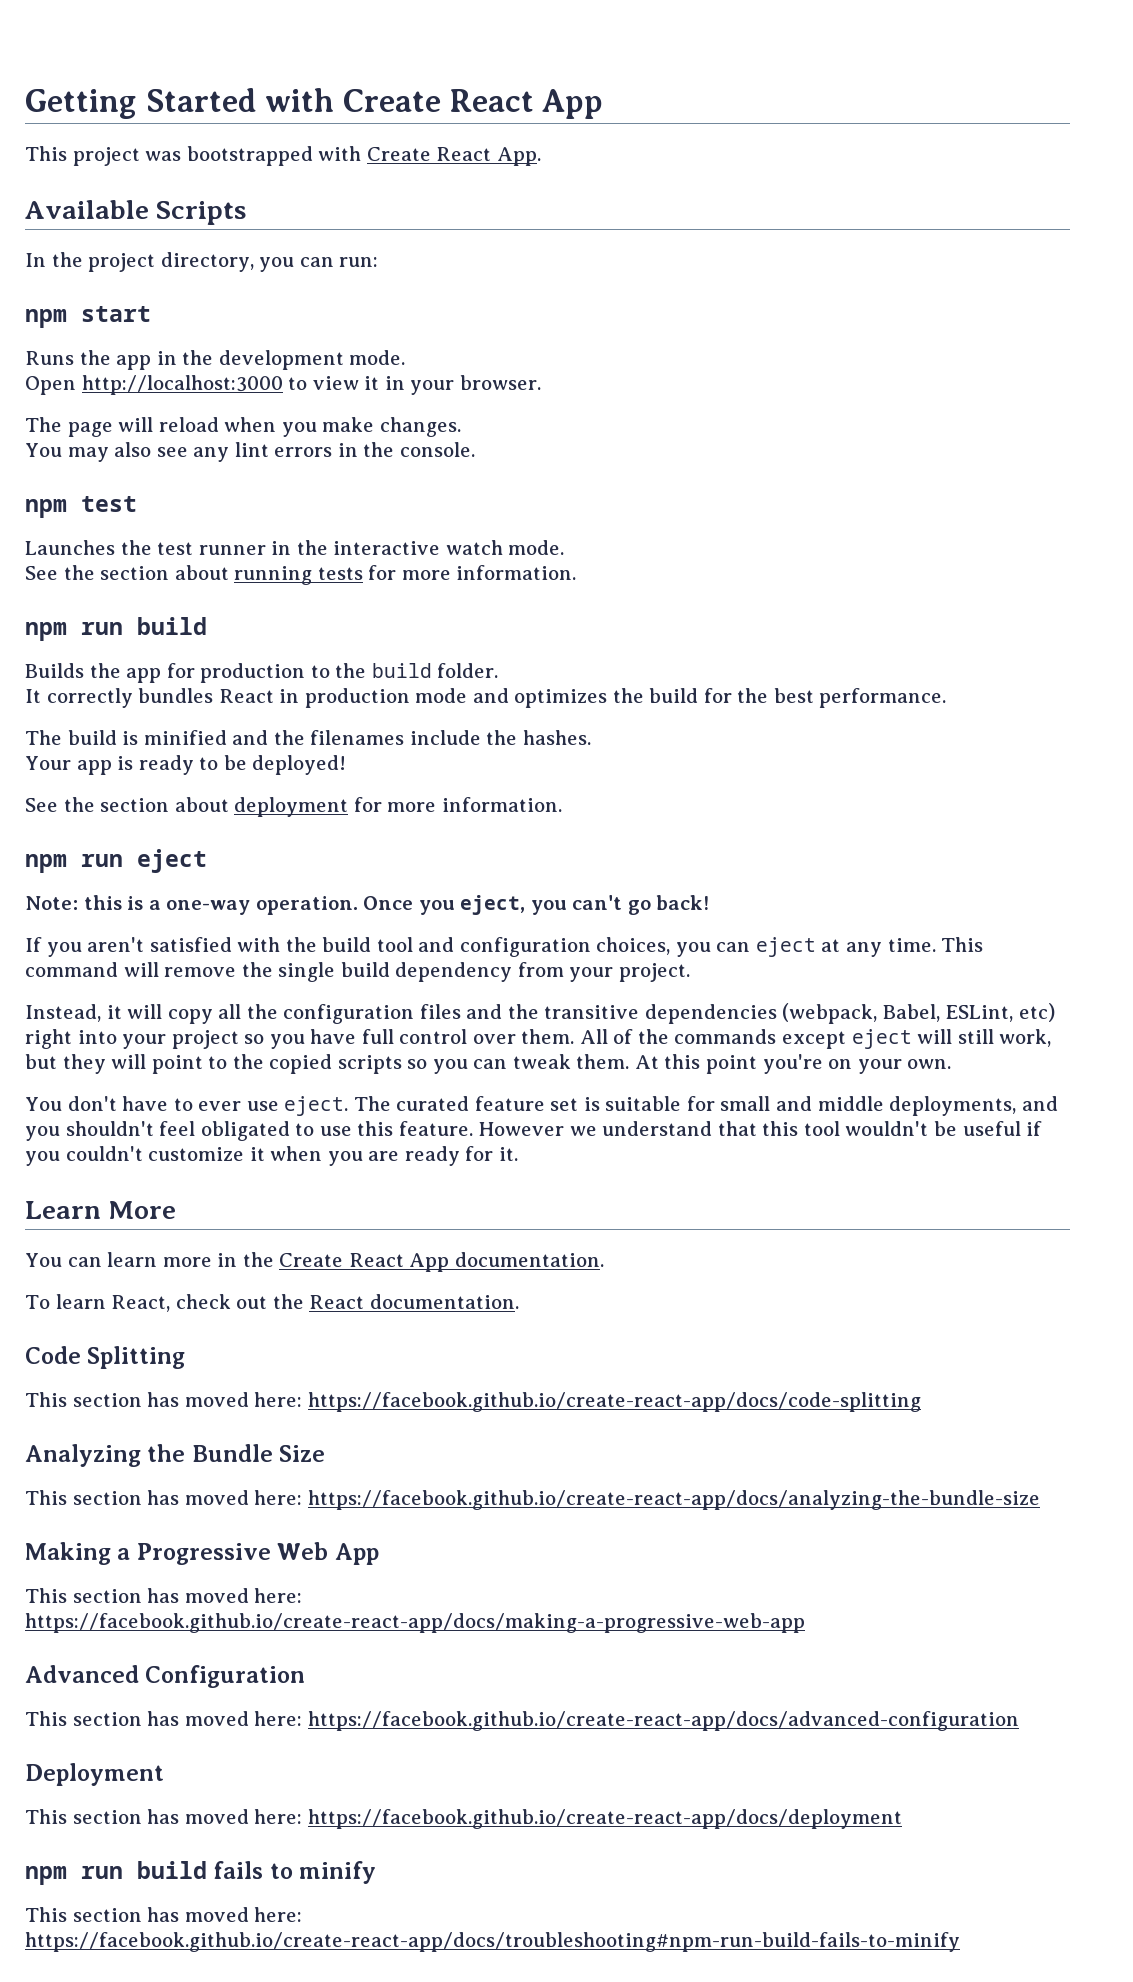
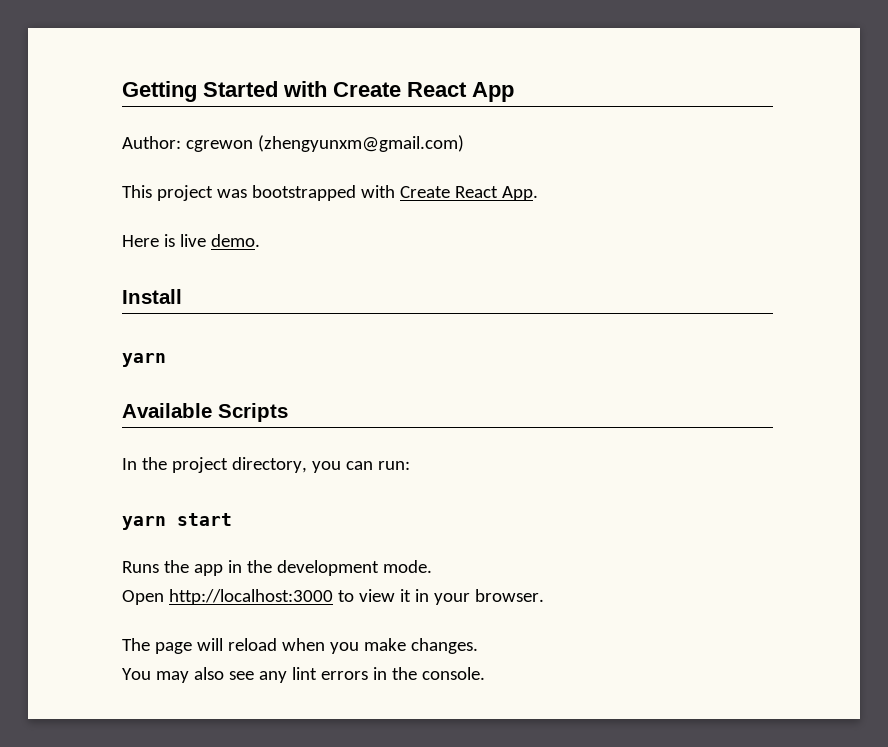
(604, 104) none -> [122,135,464,152] // Author: cgrewon (zhengyunxm@gmail.com)
(541, 156) none -> [122,234,260,247] [122,289,182,304] [122,353,166,367] // Here is live demo. // Install // yarn
[25,309,67,328] npm -> [122,516,166,530] yarn
[25,496,137,518] [25,540,565,555] [25,565,577,585] [25,617,207,641] [25,663,499,683] [25,688,947,708] [25,730,591,745] [25,755,347,775] [25,797,562,817] [25,849,207,873] [25,895,710,915] [25,937,984,957] [25,962,690,982] [25,1003,1056,1024] [25,1029,1052,1049] [25,1054,952,1074] [25,1096,1058,1116] [25,1121,1043,1141] [25,1146,518,1166] [25,1201,177,1219] [25,1252,604,1272] [25,1294,519,1312] [25,1346,186,1369] [25,1392,921,1412] [25,1444,326,1467] [25,1490,1040,1510] [25,1542,379,1565] [25,1588,303,1603] [25,1613,805,1633] [25,1665,306,1688] [25,1711,1019,1731] [25,1763,164,1786] [25,1809,902,1829] [25,1861,377,1885] [25,1907,303,1922] [25,1932,960,1952] // npm test // Launches the test runner in the interactive watch mode. // See the section about running tests for more information. // npm run build // Builds the app for production to the build folder. // It correctly bundles React in production mode and optimizes the build for the best performance. // The build is minified and the filenames include the hashes. // Your app is ready to be deployed! // See the section about deployment for more information. // npm run eject // Note: this is a one-way operation. Once you eject, you can't go back! // If you aren't satisfied with the build tool and configuration choices, you can eject at any time. This command will remove the single build dependency from your project. // Instead, it will copy all the configuration files and the transitive dependencies (webpack, Babel, ESLint, etc) right into your project so you have full control over them. All of the commands except eject will still work, but they will point to the copied scripts so you can tweak them. At this point you're on your own. // You don't have to ever use eject. The curated feature set is suitable for small and middle deployments, and you shouldn't feel obligated to use this feature. However we understand that this tool wouldn't be useful if you couldn't customize it when you are ready for it. // Learn More // You can learn more in the Create React App documentation. // To learn React, check out the React documentation. // Code Splitting // This section has moved here: https://facebook.github.io/create-react-app/docs/code-splitting // Analyzing the Bundle Size // This section has moved here: https://facebook.github.io/create-react-app/docs/analyzing-the-bundle-size // Making a Progressive Web App // This section has moved here: https://facebook.github.io/create-react-app/docs/making-a-progressive-web-app // Advanced Configuration // This section has moved here: https://facebook.github.io/create-react-app/docs/advanced-configuration // Deployment // This section has moved here: https://facebook.github.io/create-react-app/docs/deployment // npm run build fails to minify // This section has moved here: https://facebook.github.io/create-react-app/docs/troubleshooting#npm-run-build-fails-to-minify -> (485, 673) none

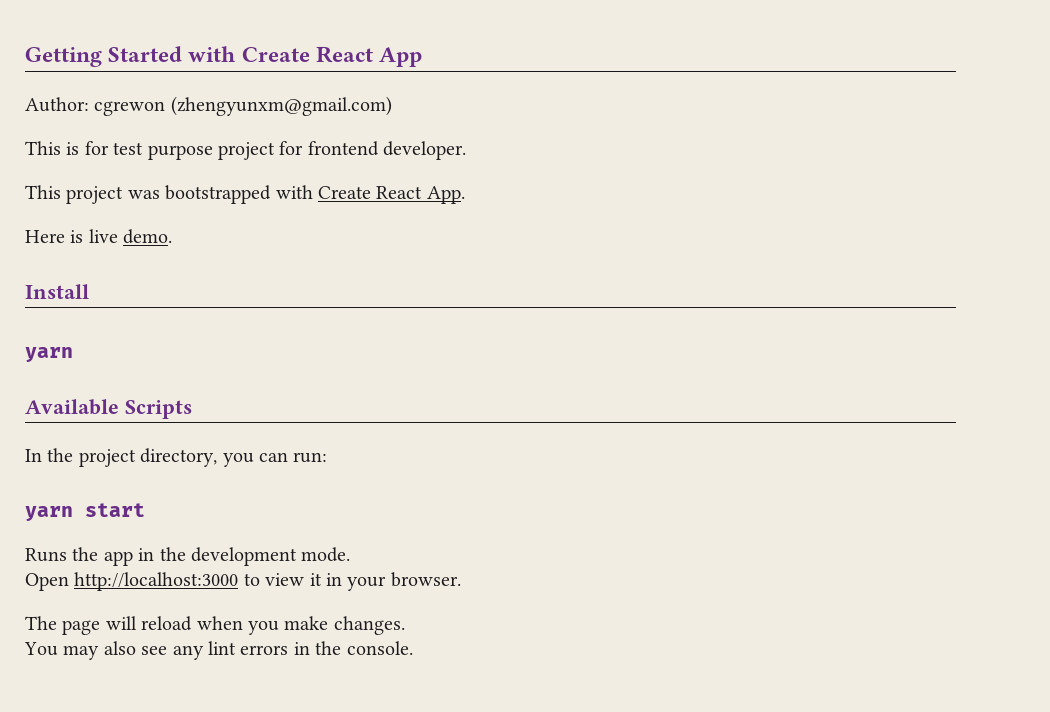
(464, 143) none -> [25,141,467,160] // This is for test purpose project for frontend developer.

